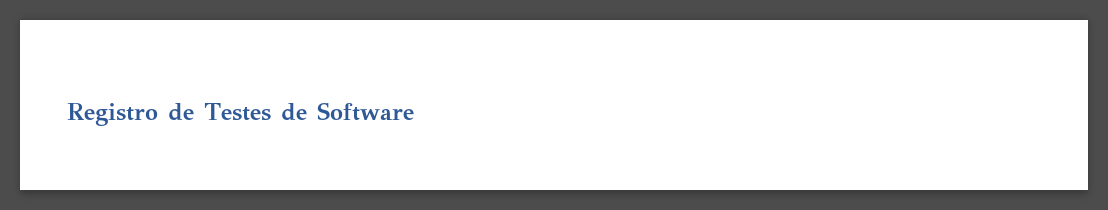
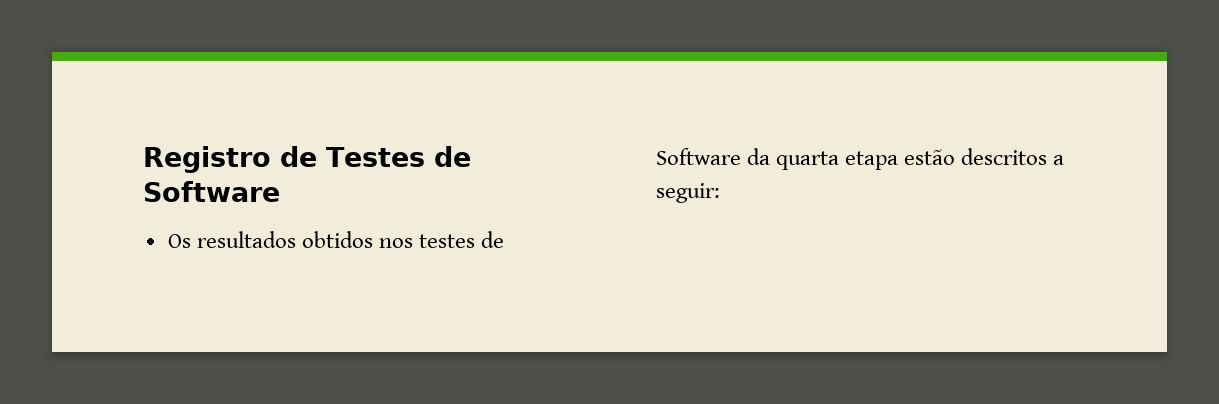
(414, 111) none -> [167,231,505,248] [655,148,1065,170] [655,183,720,203] // Os resultados obtidos nos testes de Software da quarta etapa estão descritos a seguir:

